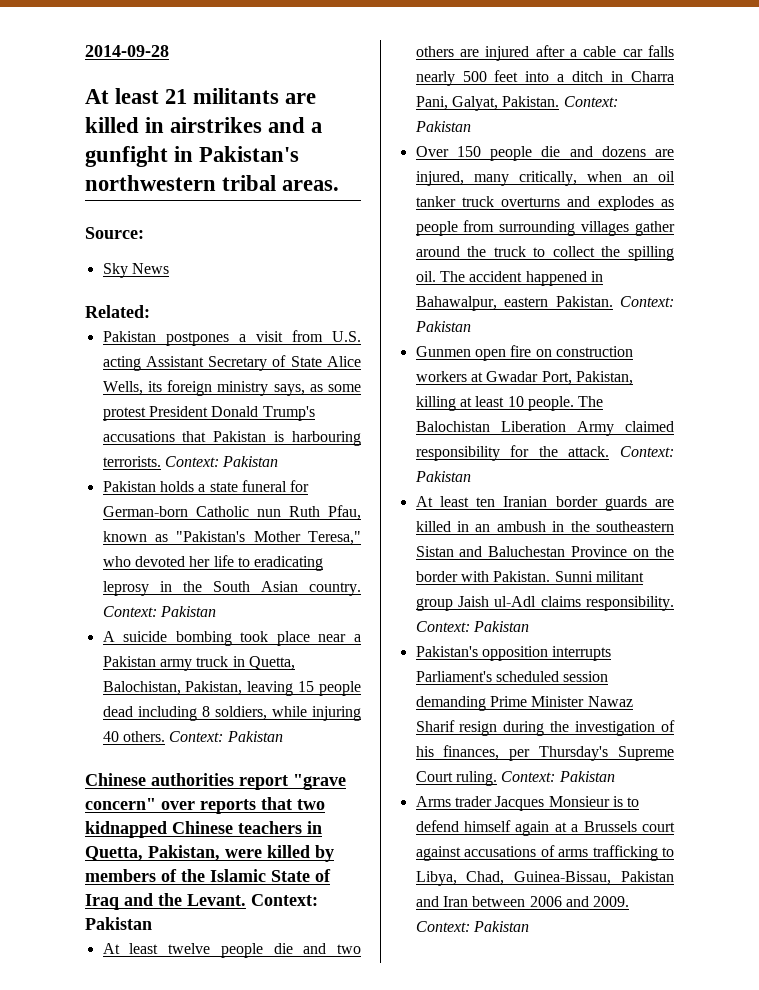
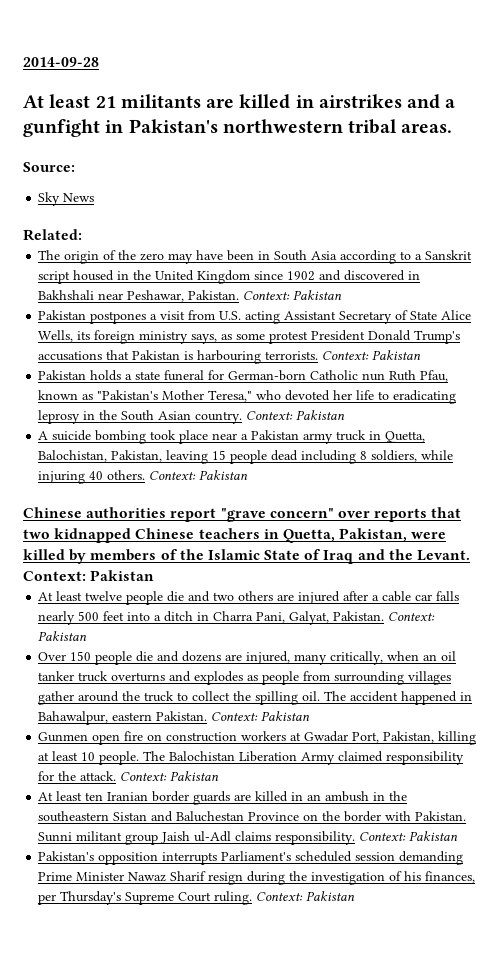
(150, 311) none -> [38,250,473,264] [38,270,421,284] [38,290,343,302] // The origin of the zero may have been in South Asia according to a Sanskrit script housed in the United Kingdom since 1902 and discovered in Bakhshali near Peshawar, Pakistan. Context: Pakistan
[415,796,640,811] [415,820,675,836] [415,845,674,861] [415,871,674,886] [415,896,630,907] [415,921,529,932] // Arms trader Jacques Monsieur is to defend himself again at a Brussels court against accusations of arms trafficking to Libya, Chad, Guinea-Bissau, Pakistan and Iran between 2006 and 2009. Context: Pakistan -> (356, 896) none

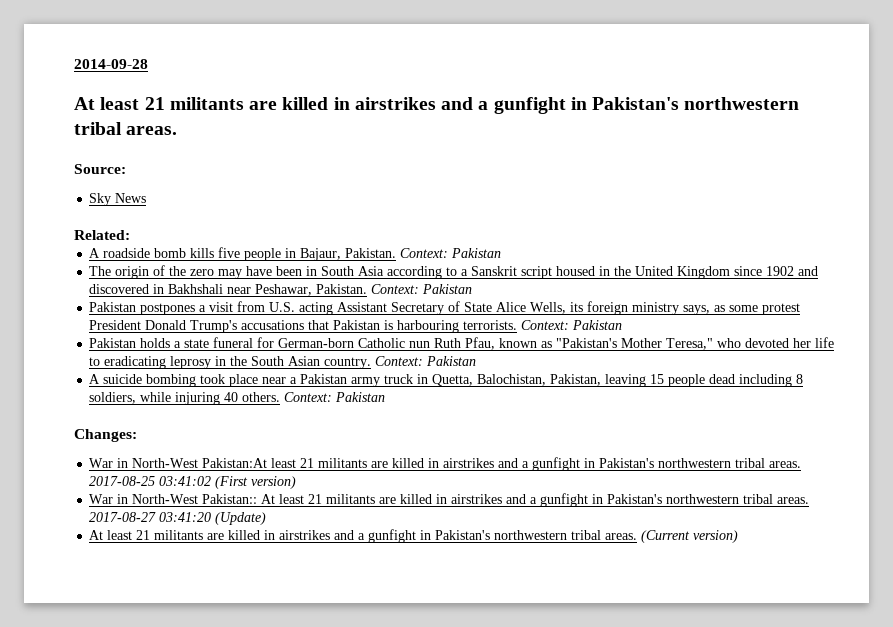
(82, 235) none -> [89,247,502,261] // A roadside bomb kills five people in Bajaur, Pakistan. Context: Pakistan
[23,507,462,522] [23,528,447,543] [23,549,471,564] [23,570,155,581] [38,591,460,605] [38,611,436,625] [38,631,88,641] [38,651,457,665] [38,671,452,685] [38,691,473,705] [38,711,311,725] [38,731,477,745] [38,751,465,765] [38,771,220,781] [38,791,408,805] [38,811,467,822] [38,831,459,845] [38,851,464,865] [38,871,476,885] [38,891,356,905] Chinese authorities report "grave concern" over reports that two kidnapped Chinese teachers in Quetta, Pakistan, were killed by members of the Islamic State of Iraq and the Levant. Context: Pakistan // At least twelve people die and two others are injured after a cable car falls nearly 500 feet into a ditch in Charra Pani, Galyat, Pakistan. Context: Pakistan // Over 150 people die and dozens are injured, many critically, when an oil tanker truck overturns and explodes as people from surrounding villages gather around the truck to collect the spilling oil. The accident happened in Bahawalpur, eastern Pakistan. Context: Pakistan // Gunmen open fire on construction workers at Gwadar Port, Pakistan, killing at least 10 people. The Balochistan Liberation Army claimed responsibility for the attack. Context: Pakistan // At least ten Iranian border guards are killed in an ambush in the southeastern Sistan and Baluchestan Province on the border with Pakistan. Sunni militant group Jaish ul-Adl claims responsibility. Context: Pakistan // Pakistan's opposition interrupts Parliament's scheduled session demanding Prime Minister Nawaz Sharif resign during the investigation of his finances, per Thursday's Supreme Court ruling. Context: Pakistan -> [74,429,137,442] [89,457,802,471] [89,476,297,489] [89,493,810,507] [89,512,267,525] [89,529,739,543] Changes: // War in North-West Pakistan:At least 21 militants are killed in airstrikes and a gunfight in Pakistan's northwestern tribal areas. 2017-08-25 03:41:02 (First version) // War in North-West Pakistan:: At least 21 militants are killed in airstrikes and a gunfight in Pakistan's northwestern tribal areas. 2017-08-27 03:41:20 (Update) // At least 21 militants are killed in airstrikes and a gunfight in Pakistan's northwestern tribal areas. (Current version)

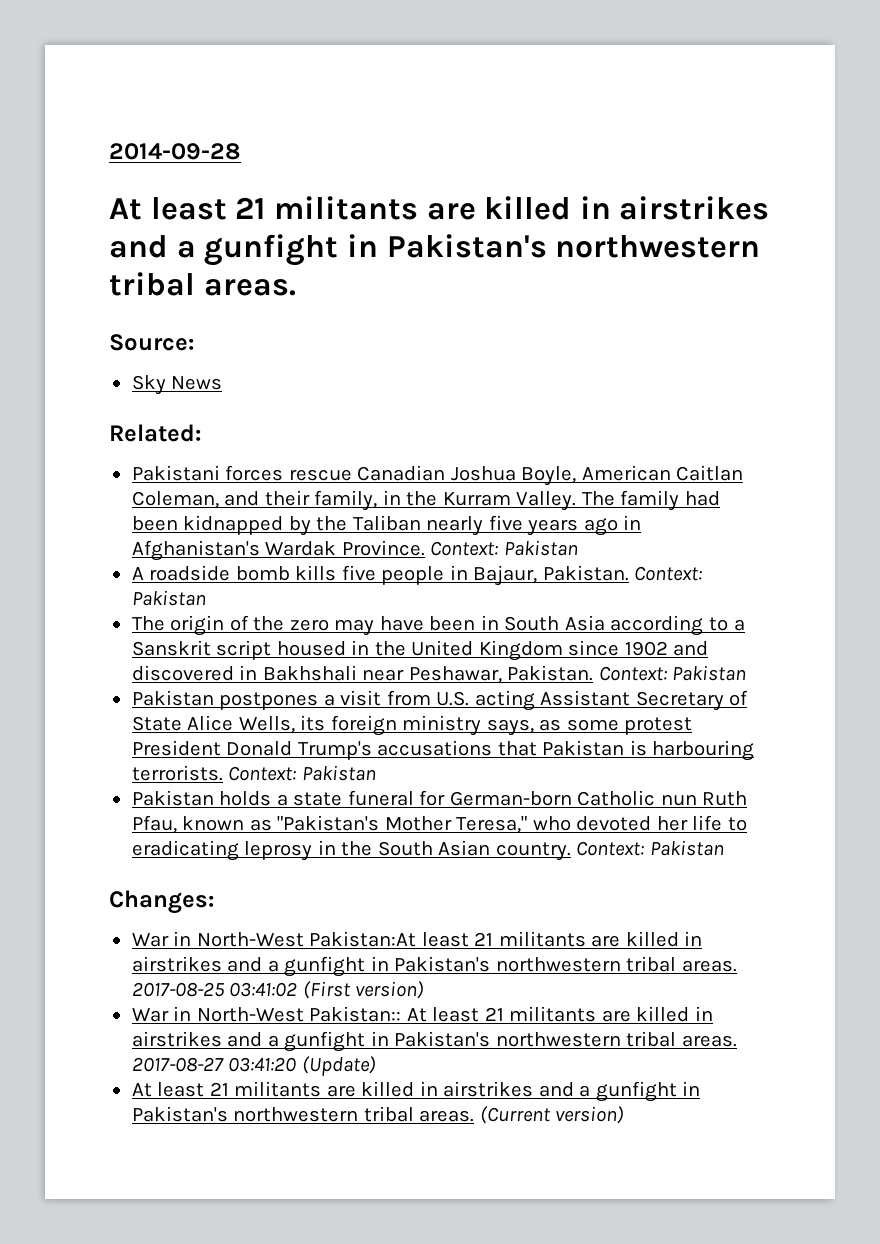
(130, 235) none -> [131,465,744,486] [131,490,720,511] [131,515,642,536] [131,540,578,561] // Pakistani forces rescue Canadian Joshua Boyle, American Caitlan Coleman, and their family, in the Kurram Valley. The family had been kidnapped by the Taliban nearly five years ago in Afghanistan's Wardak Province. Context: Pakistan
[89,374,804,387] [89,392,386,405] // A suicide bombing took place near a Pakistan army truck in Quetta, Balochistan, Pakistan, leaving 15 people dead including 8 soldiers, while injuring 40 others. Context: Pakistan -> (724, 848) none

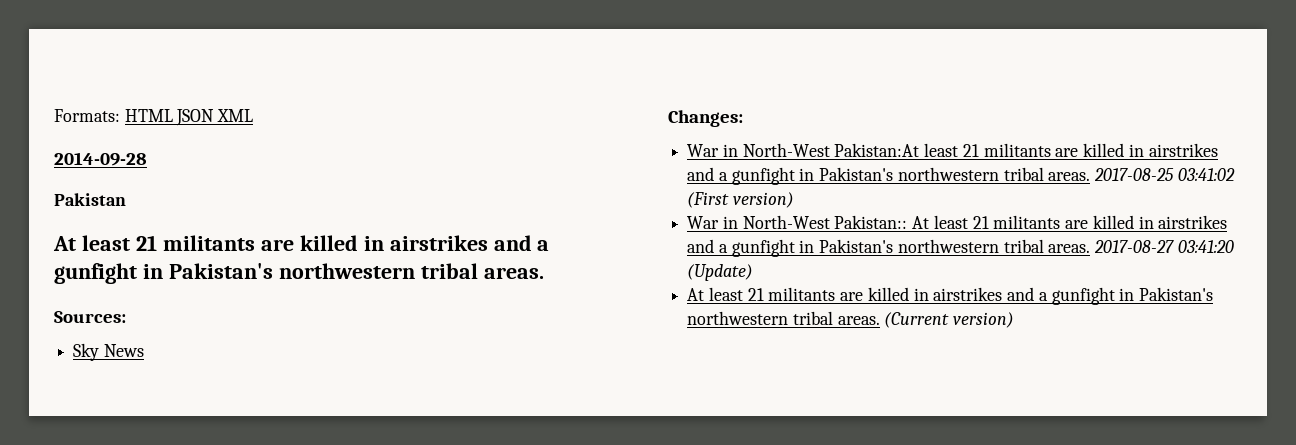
(109, 151) none -> [54,109,254,126] Formats: HTML JSON XML //
(241, 151) none -> [54,193,126,206] // Pakistan
[109,334,194,351] Source: -> [54,311,126,323] Sources:
[109,424,201,442] [131,465,744,486] [131,490,720,511] [131,515,642,536] [131,540,578,561] [131,565,703,586] [131,590,206,606] [131,615,745,636] [131,640,709,661] [131,665,747,683] [131,690,749,711] [131,715,693,736] [131,740,755,761] [131,765,376,781] [131,790,748,806] [131,815,747,833] [131,840,724,861] // Related: // Pakistani forces rescue Canadian Joshua Boyle, American Caitlan Coleman, and their family, in the Kurram Valley. The family had been kidnapped by the Taliban nearly five years ago in Afghanistan's Wardak Province. Context: Pakistan // A roadside bomb kills five people in Bajaur, Pakistan. Context: Pakistan // The origin of the zero may have been in South Asia according to a Sanskrit script housed in the United Kingdom since 1902 and discovered in Bakhshali near Peshawar, Pakistan. Context: Pakistan // Pakistan postpones a visit from U.S. acting Assistant Secretary of State Alice Wells, its foreign ministry says, as some protest President Donald Trump's accusations that Pakistan is harbouring terrorists. Context: Pakistan // Pakistan holds a state funeral for German-born Catholic nun Ruth Pfau, known as "Pakistan's Mother Teresa," who devoted her life to eradicating leprosy in the South Asian country. Context: Pakistan -> (144, 350) none

